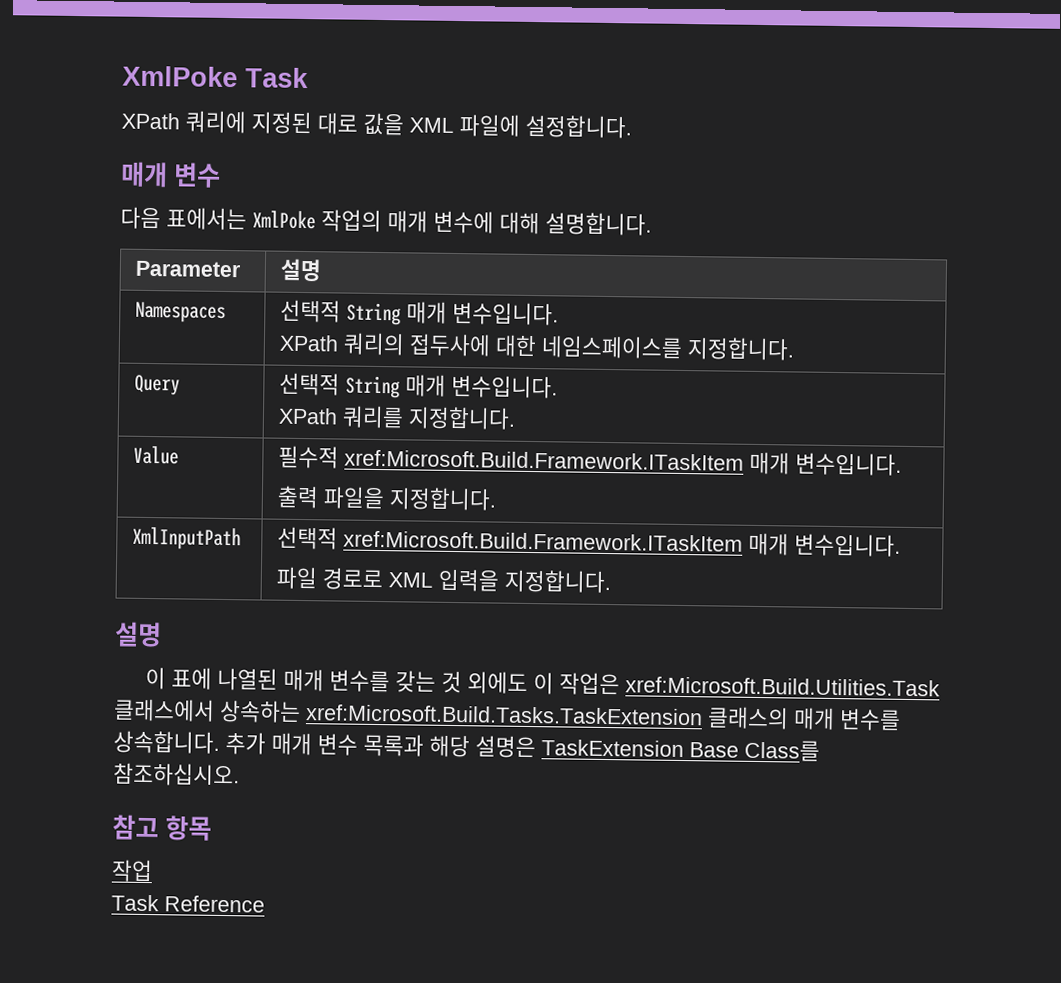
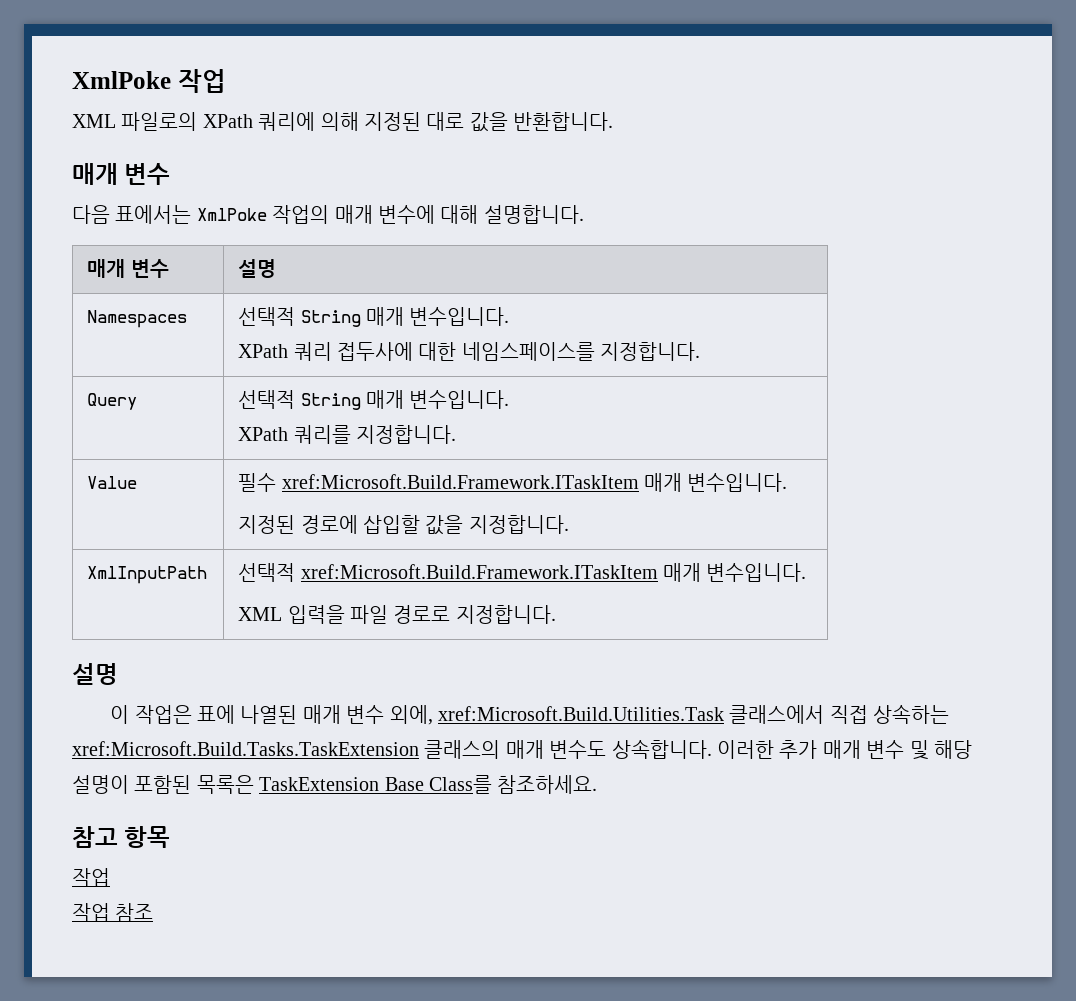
[122,65,309,89] XmlPoke Task // -> [72,69,226,93] [72,112,198,131] XmlPoke 작업 // XML 파일로의
(246, 122) none -> [320,112,359,131] 의해
[409,114,632,139] XML 파일에 설정합니다. -> [513,112,614,131] 반환합니다.
[135,260,242,278] Parameter -> [87,259,169,278] 매개 변수
[343,332,406,356] 쿼리의 -> [293,342,332,361] 쿼리
[278,445,903,476] [277,485,386,510] 필수적 xref:Microsoft.Build.Framework.ITaskItem 매개 변수입니다. // 출력 파일을 -> [238,473,788,492] [238,515,464,535] 필수 xref:Microsoft.Build.Framework.ITaskItem 매개 변수입니다. // 지정된 경로에 삽입할 값을
[276,566,500,592] 파일 경로로 XML 입력을 -> [238,605,451,624] XML 입력을 파일 경로로
(167, 678) none -> [134,705,192,724] 작업은
[329,669,621,696] 변수를 갖는 것 외에도 이 작업은 -> [346,705,433,725] 변수 외에,
(215, 710) none -> [829,705,868,724] 직접
[839,708,901,731] [113,730,536,759] 변수를 상속합니다. 추가 매개 변수 목록과 해당 설명은 -> [549,739,972,760] [72,775,254,794] 변수도 상속합니다. 이러한 추가 매개 변수 및 해당 설명이 포함된 목록은
[113,762,240,787] 참조하십시오. -> [497,775,598,794] 참조하세요.
[111,894,265,913] Task Reference -> [72,903,154,922] 작업 참조

